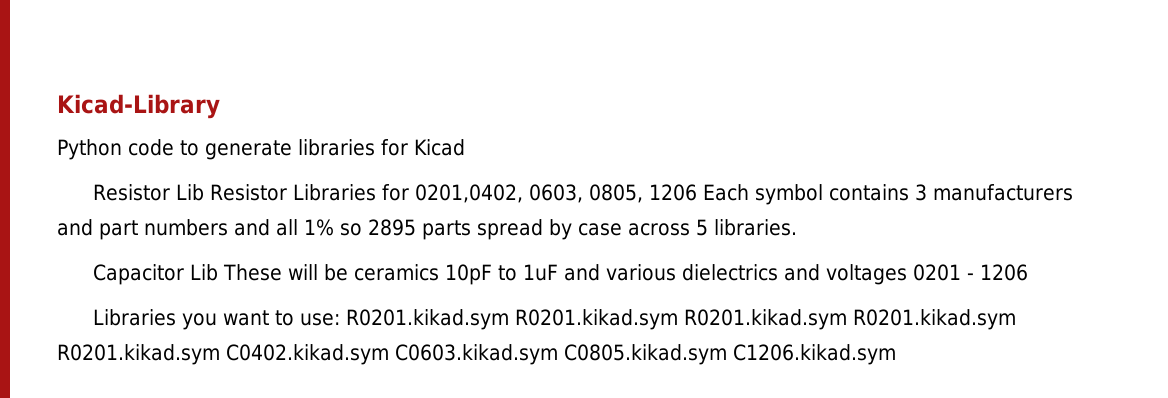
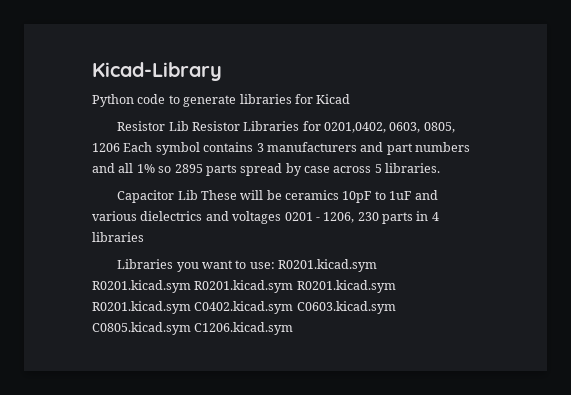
[979,264,1028,281] 1206 -> [323,211,439,224] [92,232,144,242] 1206, 230 parts in 4 libraries
[345,309,1016,330] [57,344,896,365] R0201.kikad.sym R0201.kikad.sym R0201.kikad.sym R0201.kikad.sym R0201.kikad.sym C0402.kikad.sym C0603.kikad.sym C0805.kikad.sym C1206.kikad.sym -> [278,259,378,272] [92,280,396,293] [92,301,396,314] [92,322,294,335] R0201.kicad.sym R0201.kicad.sym R0201.kicad.sym R0201.kicad.sym R0201.kicad.sym C0402.kicad.sym C0603.kicad.sym C0805.kicad.sym C1206.kicad.sym

